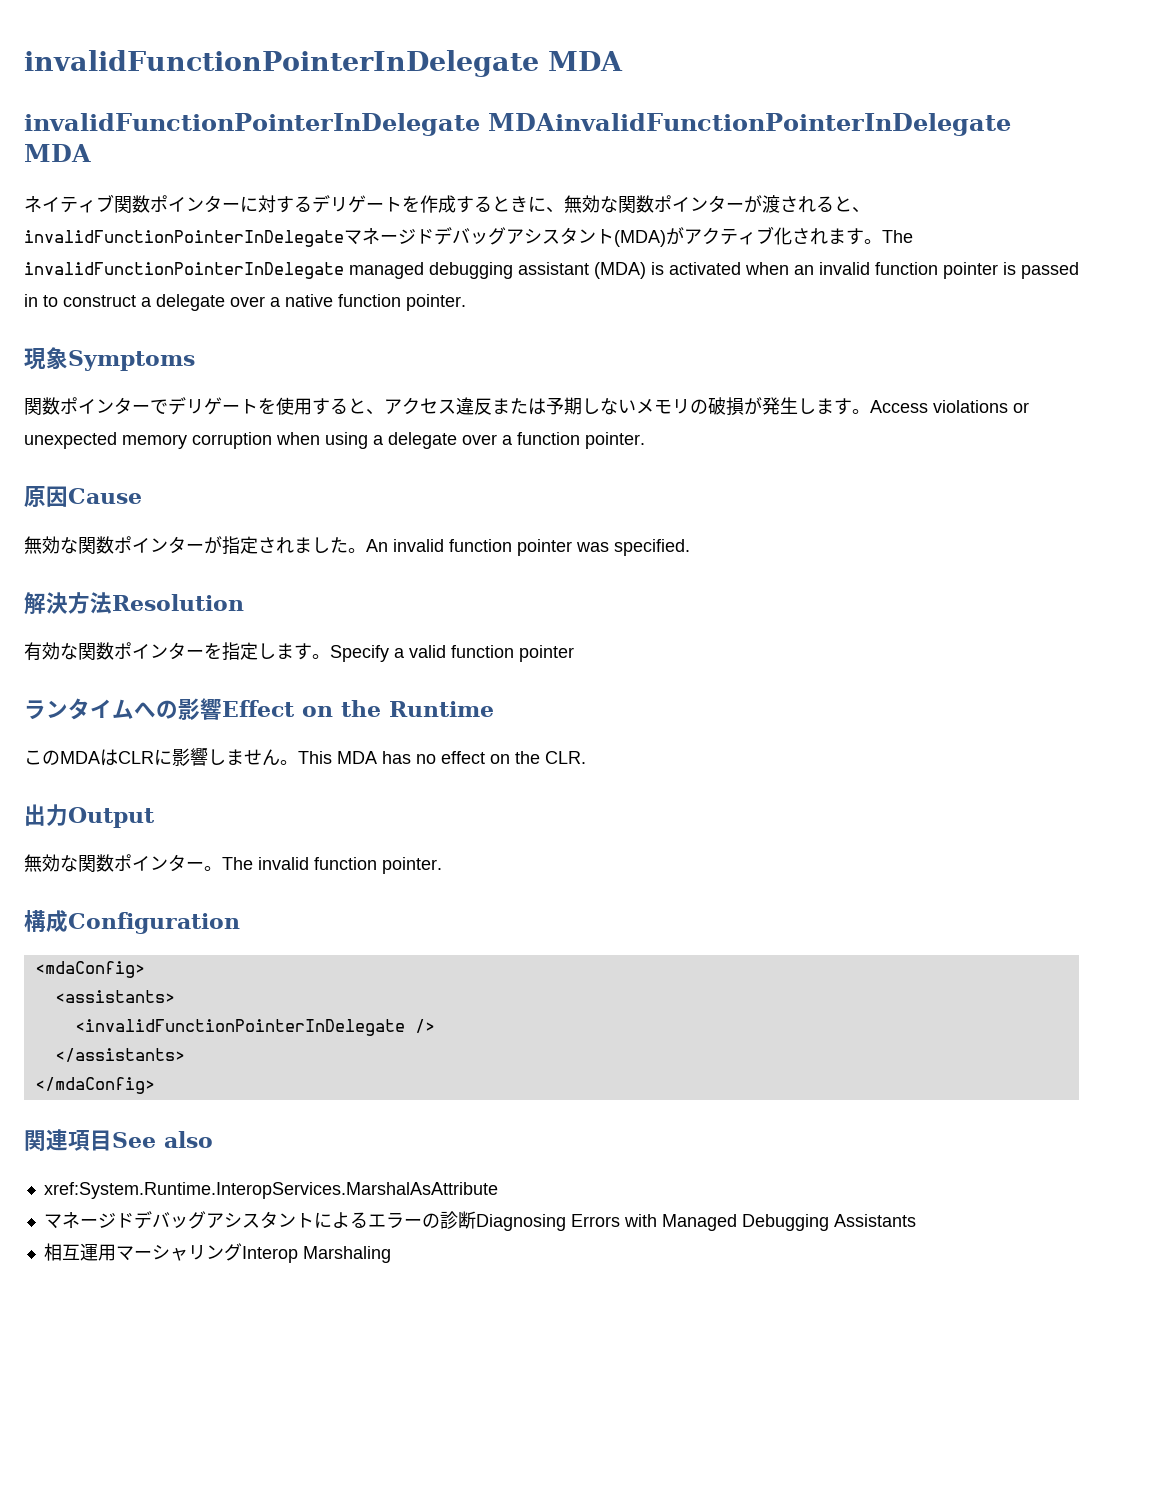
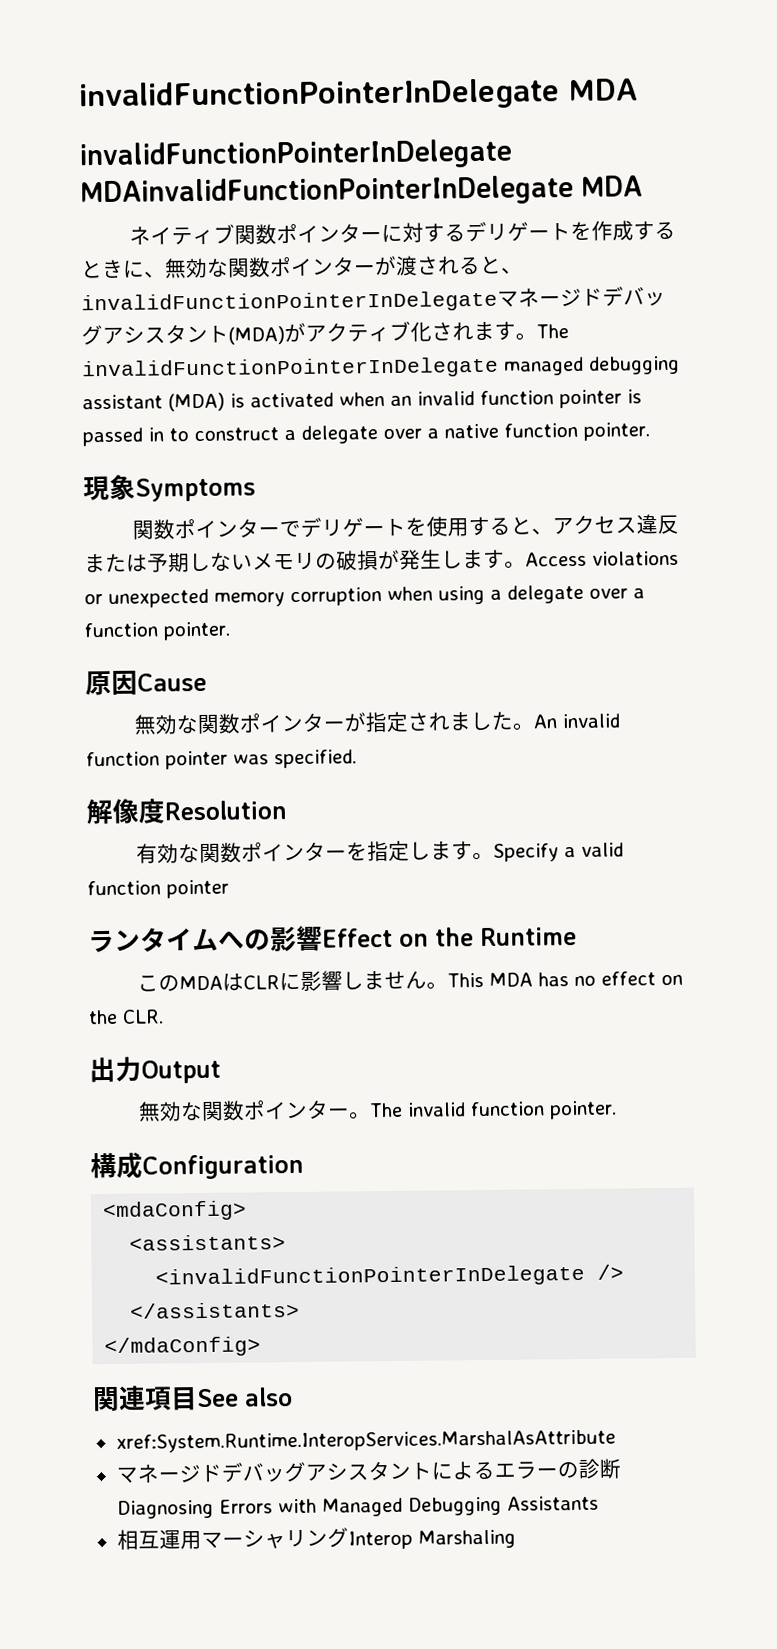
[46,592,112,614] 決方法 -> [112,798,165,824] 像度

